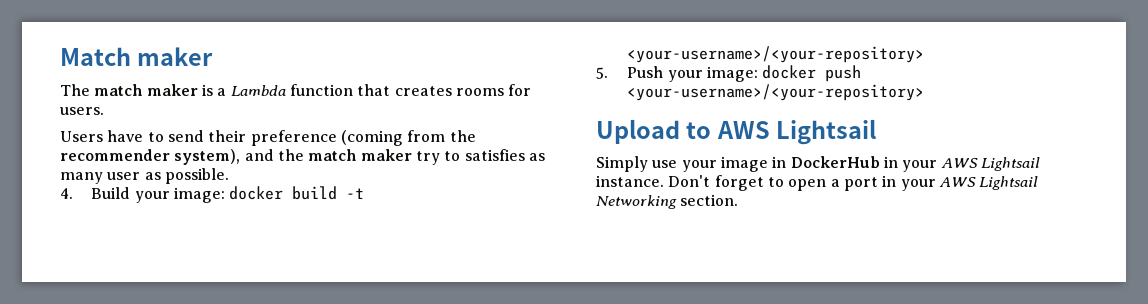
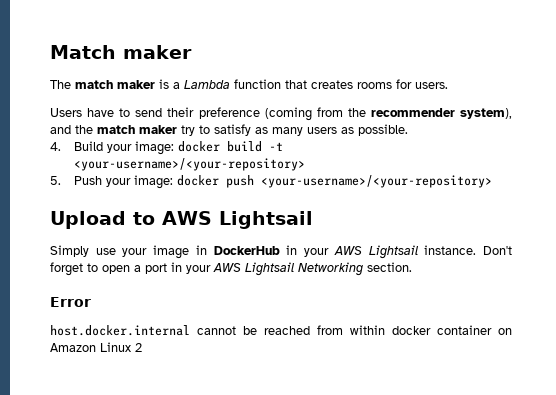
[464,149,525,161] satisfies -> [214,124,251,136] satisfy
[107,172,141,180] user -> [307,127,337,134] users
(739, 200) none -> [50,297,91,307] [50,325,512,336] [50,342,142,352] // Error // host.docker.internal cannot be reached from within docker container on Amazon Linux 2

